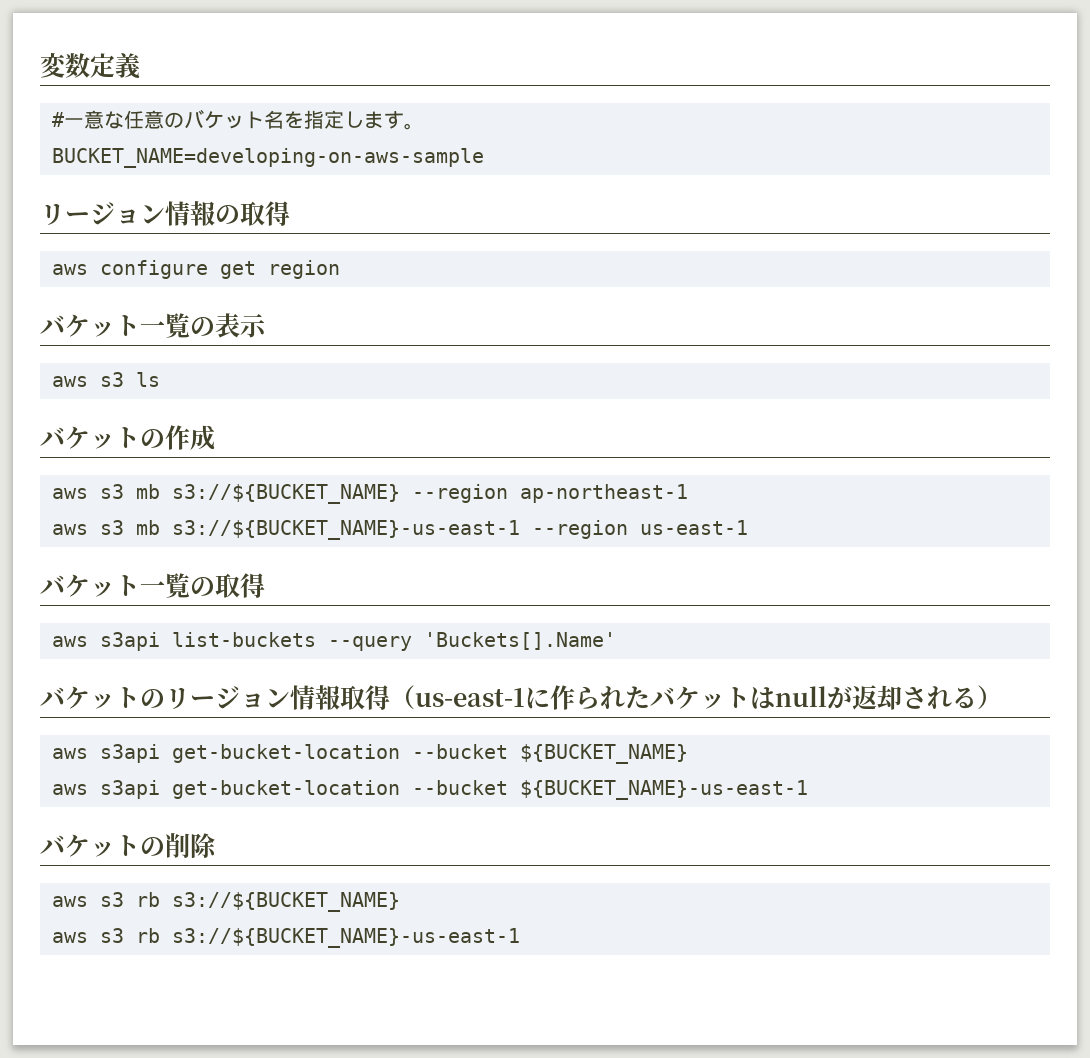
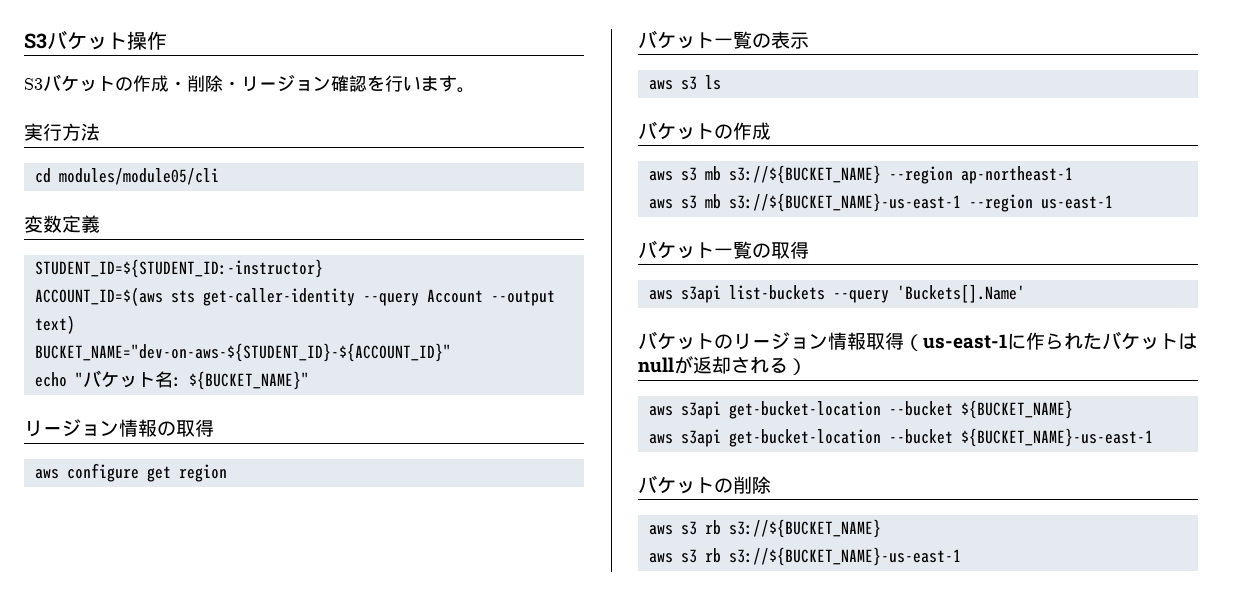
[40,53,140,79] [52,109,424,130] [52,148,484,168] 変数定義 // #一意な任意のバケット名を指定します。 // BUCKET_NAME=developing-on-aws-sample -> [24,30,167,50] [24,74,475,93] [24,123,100,141] [34,168,219,185] [24,215,100,233] [34,259,323,278] [34,287,555,306] [34,315,75,334] [34,343,451,362] [34,370,309,390] S3バケット操作 // S3バケットの作成・削除・リージョン確認を行います。 // 実行方法 // cd modules/module05/cli // 変数定義 // STUDENT_ID=${STUDENT_ID:-instructor} // ACCOUNT_ID=$(aws sts get-caller-identity --query Account --output text) // BUCKET_NAME="dev-on-aws-${STUDENT_ID}-${ACCOUNT_ID}" // echo "バケット名: ${BUCKET_NAME}"

